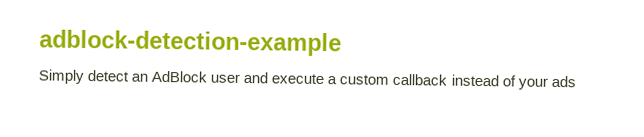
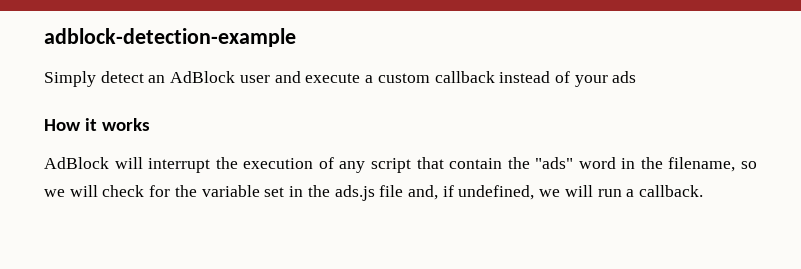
(576, 81) none -> [44,118,151,131] [44,157,757,173] [44,185,704,201] // How it works // AdBlock will interrupt the execution of any script that contain the "ads" word in the filename, so we will check for the variable set in the ads.js file and, if undefined, we will run a callback.

